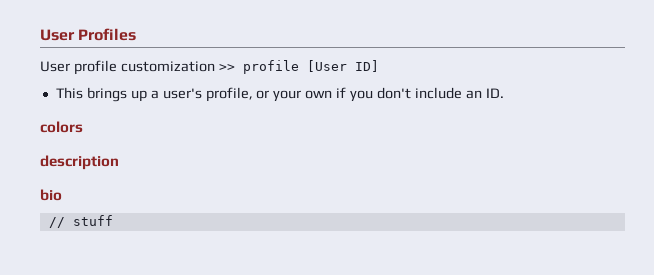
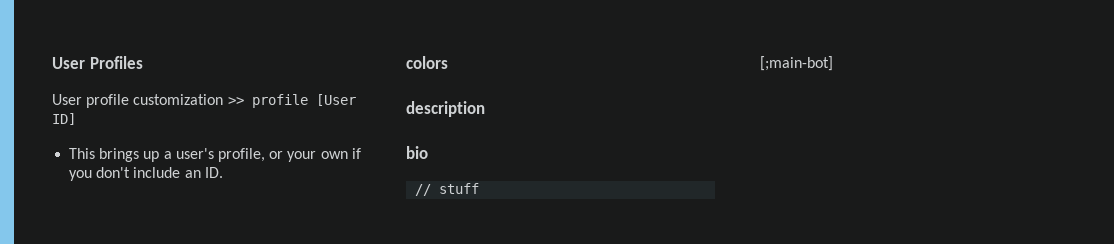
(113, 220) none -> [760,56,833,71] // [;main-bot]

